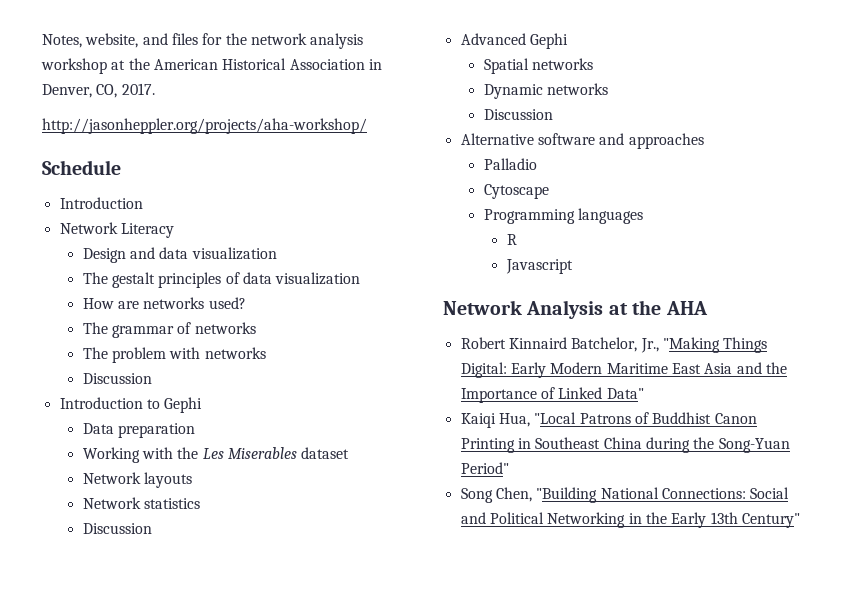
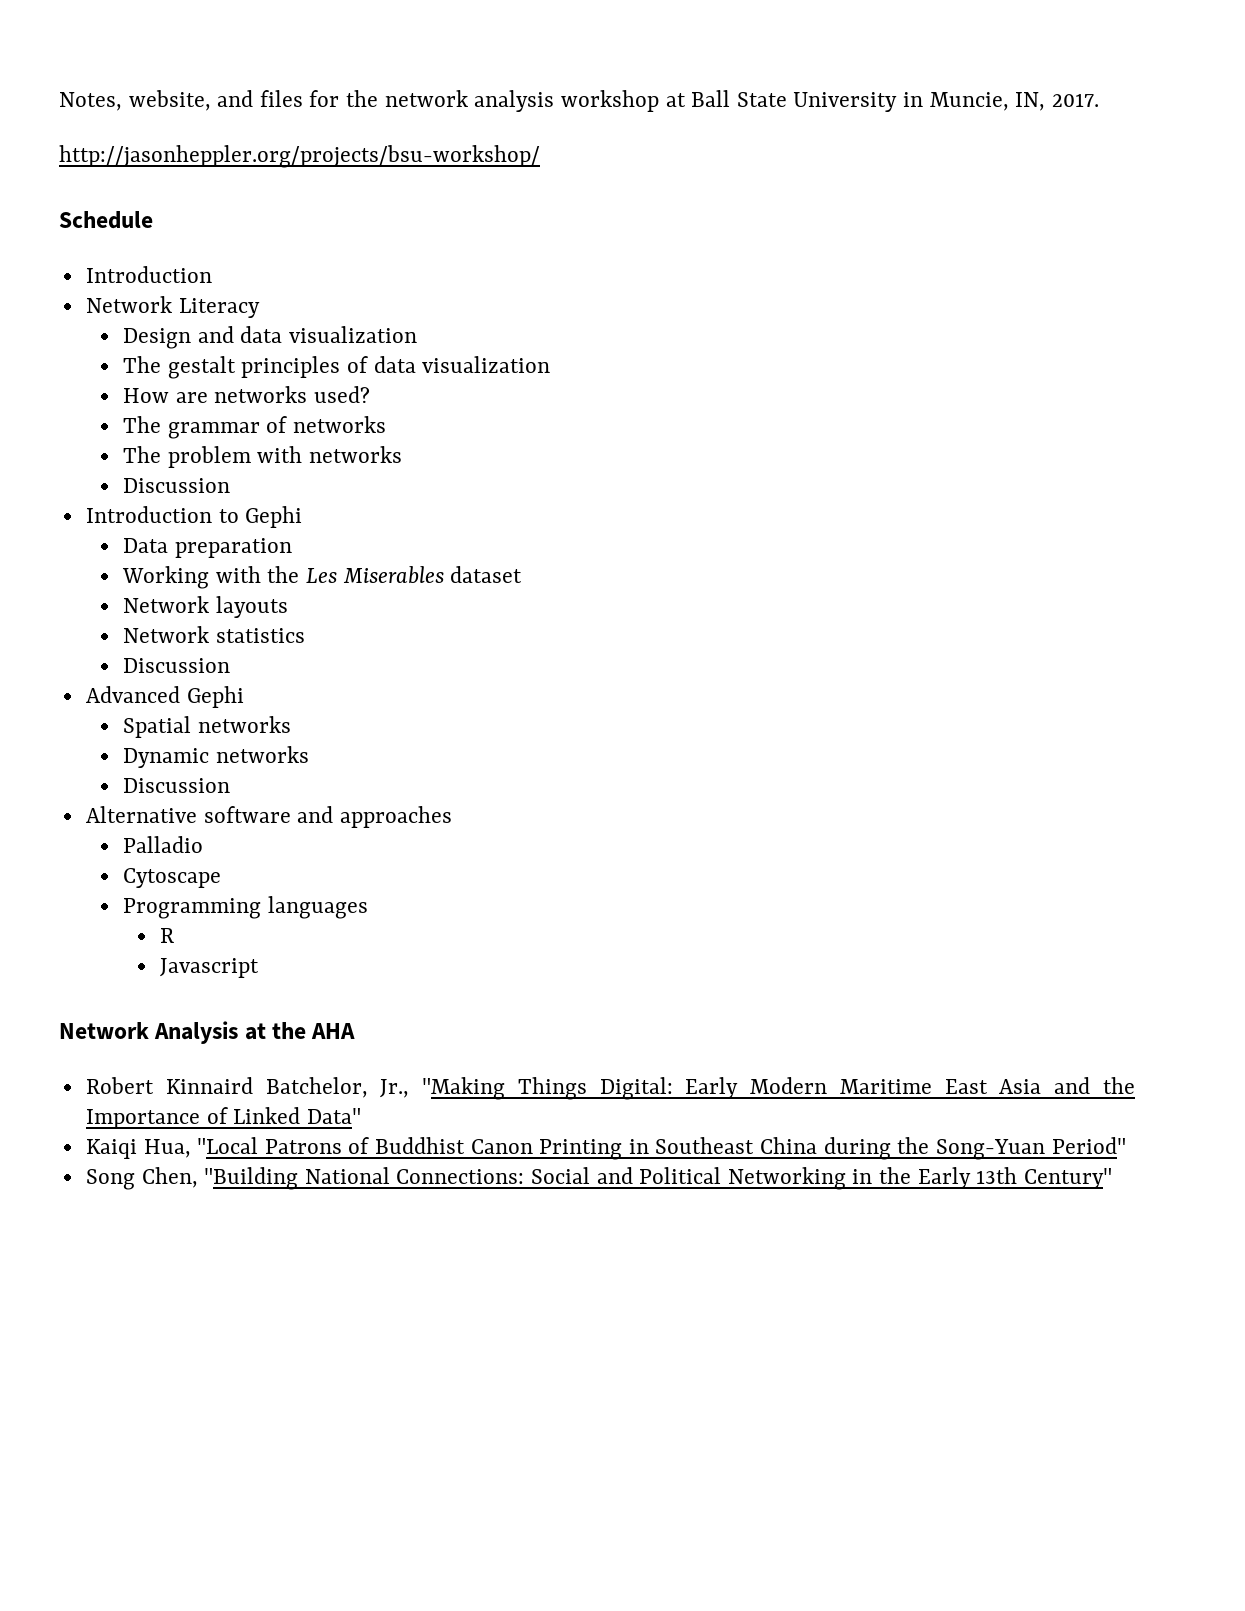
[128,58,382,70] [42,84,118,98] the American Historical Association in Denver, CO, -> [691,90,1046,112] Ball State University in Muncie, IN,
[42,118,367,134] http://jasonheppler.org/projects/aha-workshop/ -> [59,145,540,168] http://jasonheppler.org/projects/bsu-workshop/

